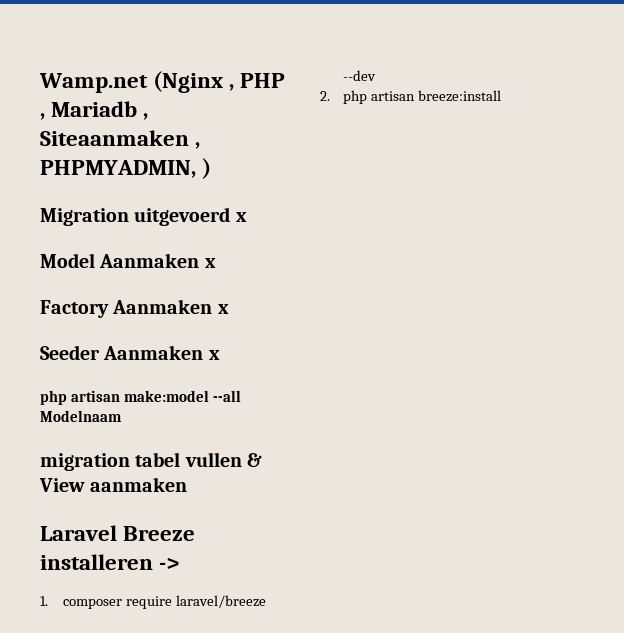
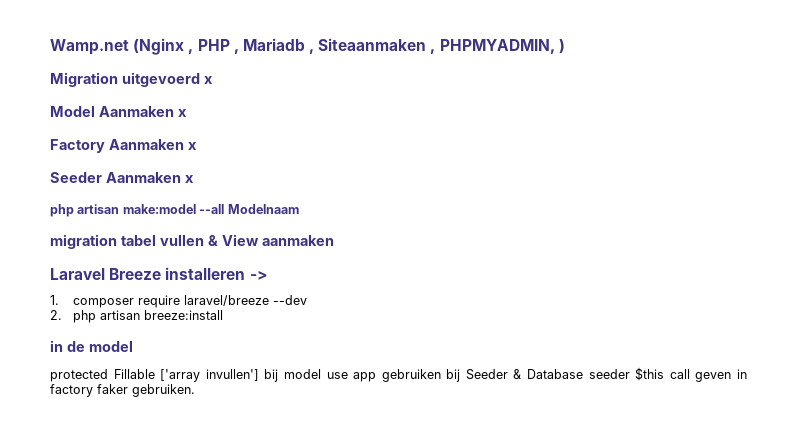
(502, 96) none -> [50,340,133,352] [50,367,748,382] [50,384,195,397] // in de model // protected Fillable ['array invullen'] bij model use app gebruiken bij Seeder & Database seeder $this call geven in factory faker gebruiken.

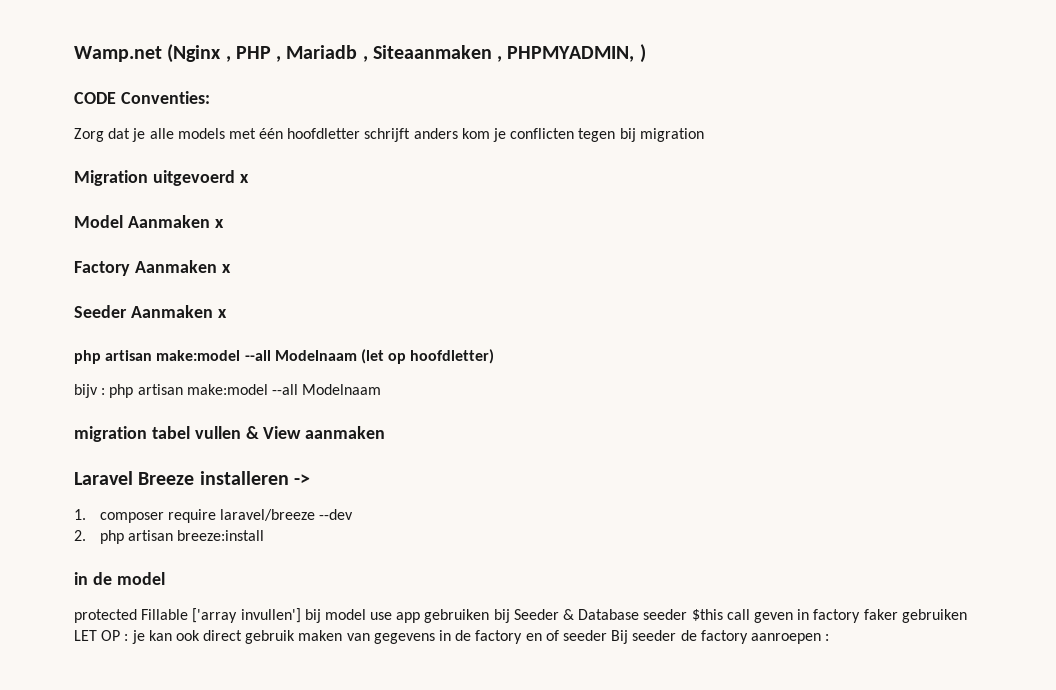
(565, 46) none -> [74,91,210,104] [74,128,704,142] // CODE Conventies: // Zorg dat je alle models met één hoofdletter schrijft anders kom je conflicten tegen bij migration
(299, 209) none -> [360,349,495,364] [74,384,382,398] (let op hoofdletter) // bijv : php artisan make:model --all Modelnaam
[132,384,195,397] gebruiken. -> [901,609,967,623] [74,630,830,644] gebruiken LET OP : je kan ook direct gebruik maken van gegevens in de factory en of seeder Bij seeder de factory aanroepen :

